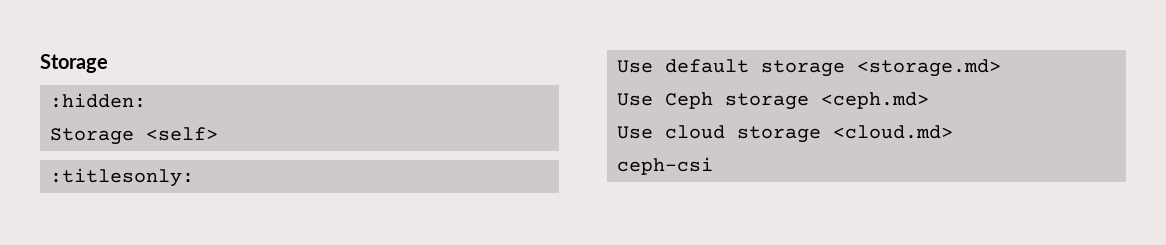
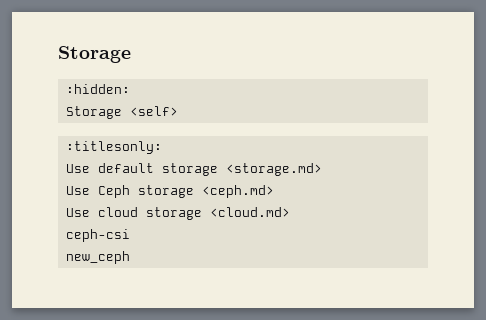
(713, 166) none -> [65,251,130,264] // new_ceph

